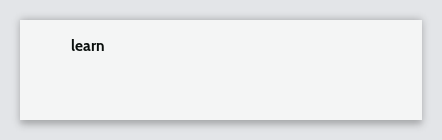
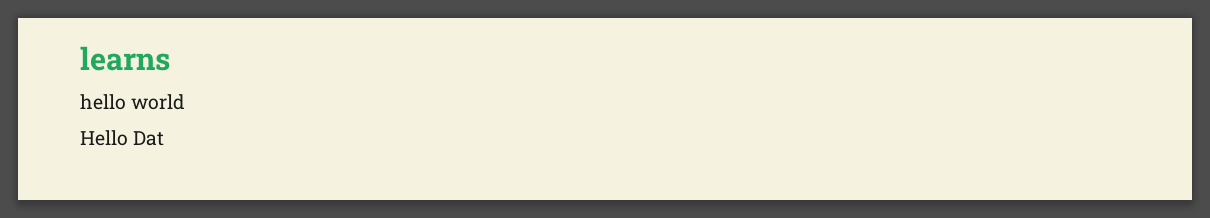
[71,39,105,51] learn -> [80,46,170,71] [80,94,186,110] [80,130,165,146] learns // hello world // Hello Dat

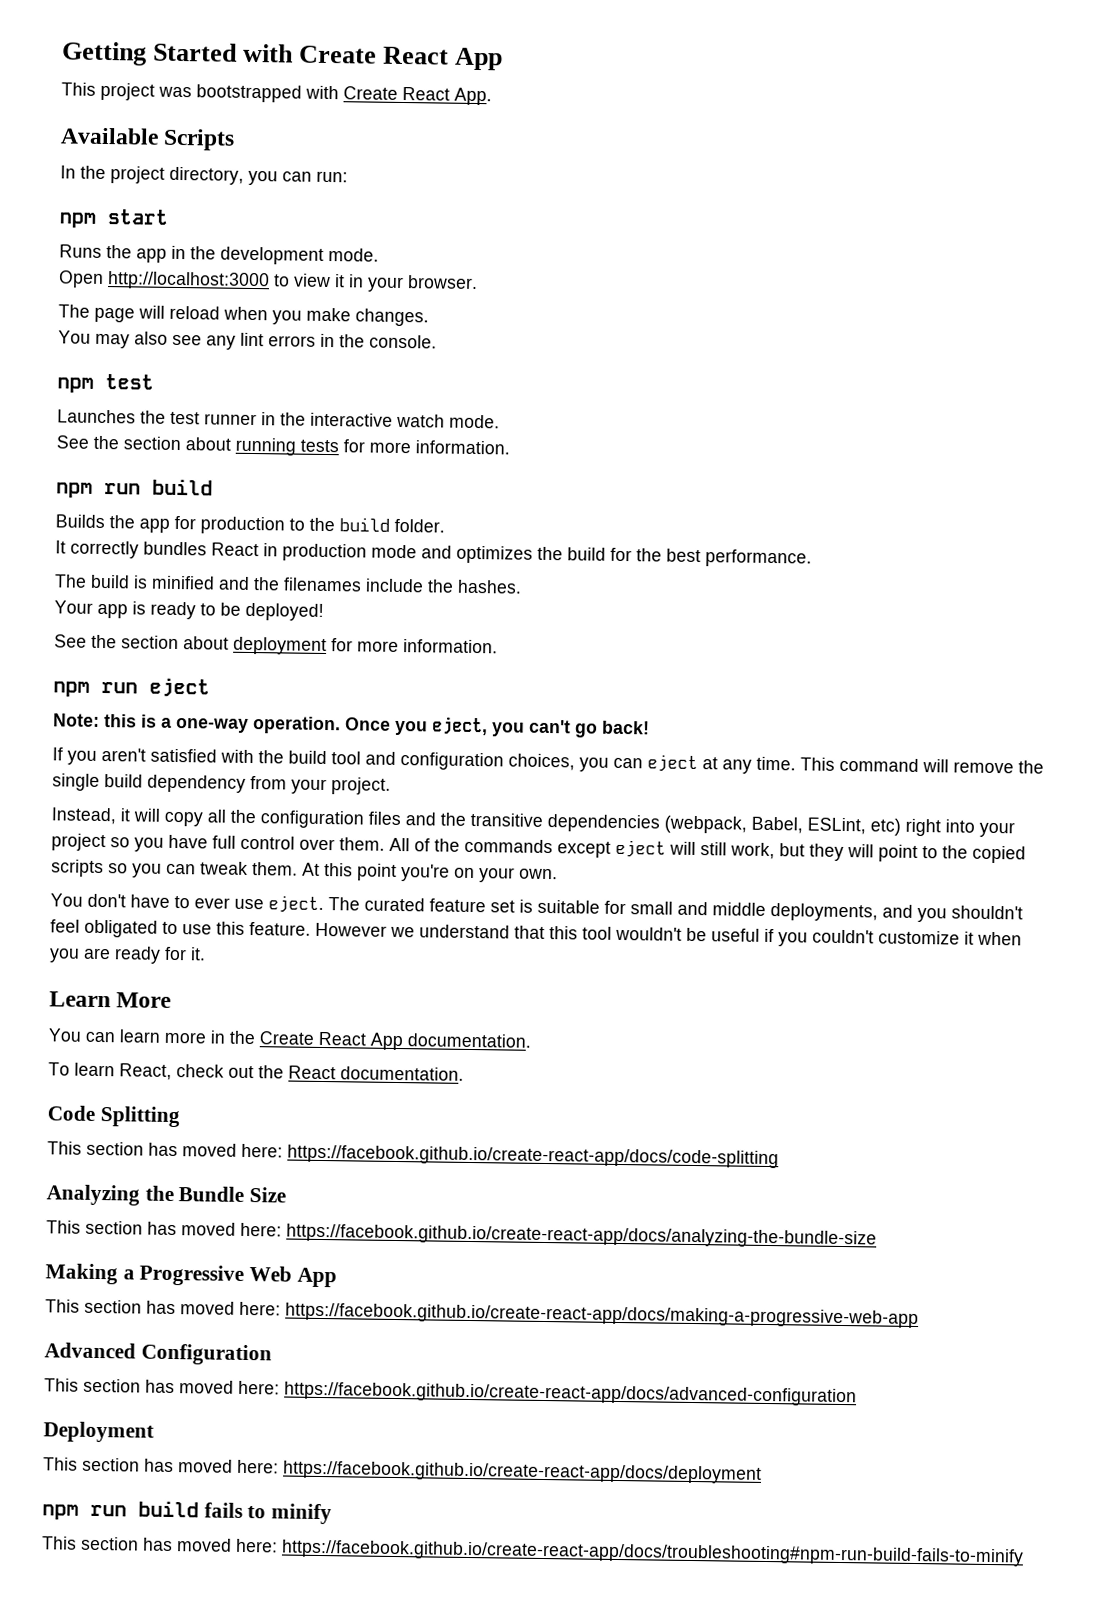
[80,46,170,71] [80,94,186,110] [80,130,165,146] learns // hello world // Hello Dat -> [61,41,504,71] [61,82,492,106] [60,127,236,151] [60,165,348,186] [59,209,169,228] [59,244,379,265] [58,270,478,293] [58,304,429,327] [58,330,437,350] [57,374,154,393] [57,409,500,429] [56,435,510,456] [56,478,213,498] [55,514,445,535] [55,540,812,568] [54,574,522,594] [54,600,324,621] [54,634,498,656] [53,677,210,698] [53,713,650,738] [52,747,1044,774] [52,773,391,795] [51,807,1015,838] [51,833,1026,864] [51,859,558,883] [50,893,1023,923] [50,919,1022,947] [49,946,206,964] [49,991,172,1008] [48,1028,531,1051] [48,1062,464,1081] [47,1105,180,1128] [47,1141,779,1169] [46,1184,287,1206] [46,1220,877,1249] [45,1263,337,1288] [45,1299,919,1329] [44,1342,272,1366] [44,1378,857,1407] [43,1421,154,1443] [43,1457,762,1484] [42,1500,333,1525] [42,1536,1024,1567] Getting Started with Create React App // This project was bootstrapped with Create React App. // Available Scripts // In the project directory, you can run: // npm start // Runs the app in the development mode. // Open http://localhost:3000 to view it in your browser. // The page will reload when you make changes. // You may also see any lint errors in the console. // npm test // Launches the test runner in the interactive watch mode. // See the section about running tests for more information. // npm run build // Builds the app for production to the build folder. // It correctly bundles React in production mode and optimizes the build for the best performance. // The build is minified and the filenames include the hashes. // Your app is ready to be deployed! // See the section about deployment for more information. // npm run eject // Note: this is a one-way operation. Once you eject, you can't go back! // If you aren't satisfied with the build tool and configuration choices, you can eject at any time. This command will remove the single build dependency from your project. // Instead, it will copy all the configuration files and the transitive dependencies (webpack, Babel, ESLint, etc) right into your project so you have full control over them. All of the commands except eject will still work, but they will point to the copied scripts so you can tweak them. At this point you're on your own. // You don't have to ever use eject. The curated feature set is suitable for small and middle deployments, and you shouldn't feel obligated to use this feature. However we understand that this tool wouldn't be useful if you couldn't customize it when you are ready for it. // Learn More // You can learn more in the Create React App documentation. // To learn React, check out the React documentation. // Code Splitting // This section has moved here: https://facebook.github.io/create-react-app/docs/code-splitting // Analyzing the Bundle Size // This section has moved here: https://facebook.github.io/create-react-app/docs/analyzing-the-bundle-size // Making a Progressive Web App // This section has moved here: https://facebook.github.io/create-react-app/docs/making-a-progressive-web-app // Advanced Configuration // This section has moved here: https://facebook.github.io/create-react-app/docs/advanced-configuration // Deployment // This section has moved here: https://facebook.github.io/create-react-app/docs/deployment // npm run build fails to minify // This section has moved here: https://facebook.github.io/create-react-app/docs/troubleshooting#npm-run-build-fails-to-minify

